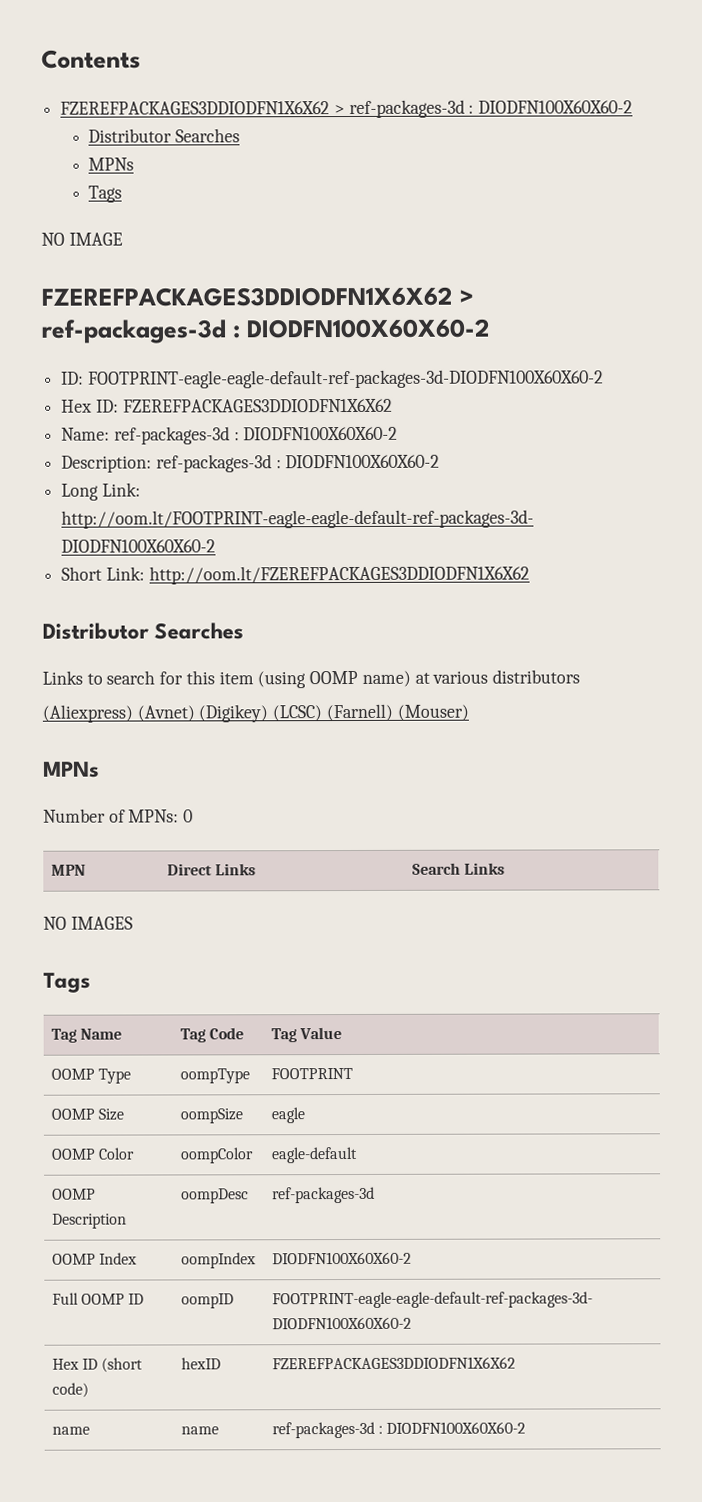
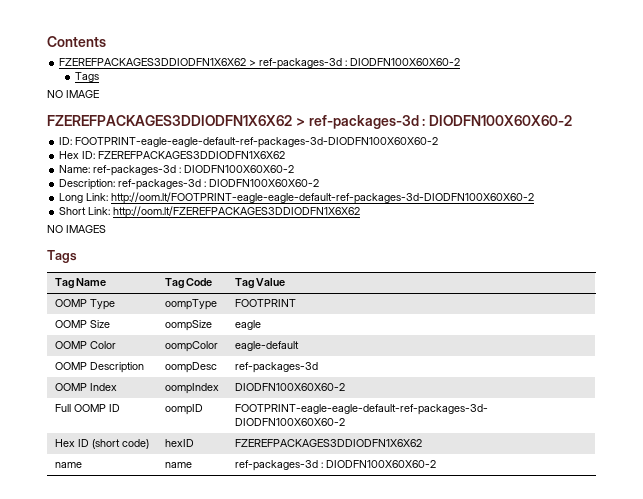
[88,128,241,143] [88,157,135,171] // Distributor Searches // MPNs -> (461, 62) none
[42,622,245,640] [42,669,580,689] [42,703,469,723] [43,761,100,778] [43,808,194,823] [50,864,86,876] [166,863,257,876] [411,862,506,875] // Distributor Searches // Links to search for this item (using OOMP name) at various distributors // (Aliexpress) (Avnet) (Digikey) (LCSC) (Farnell) (Mouser) // MPNs // Number of MPNs: 0 // MPN | Direct Links | Search Links -> (361, 212) none

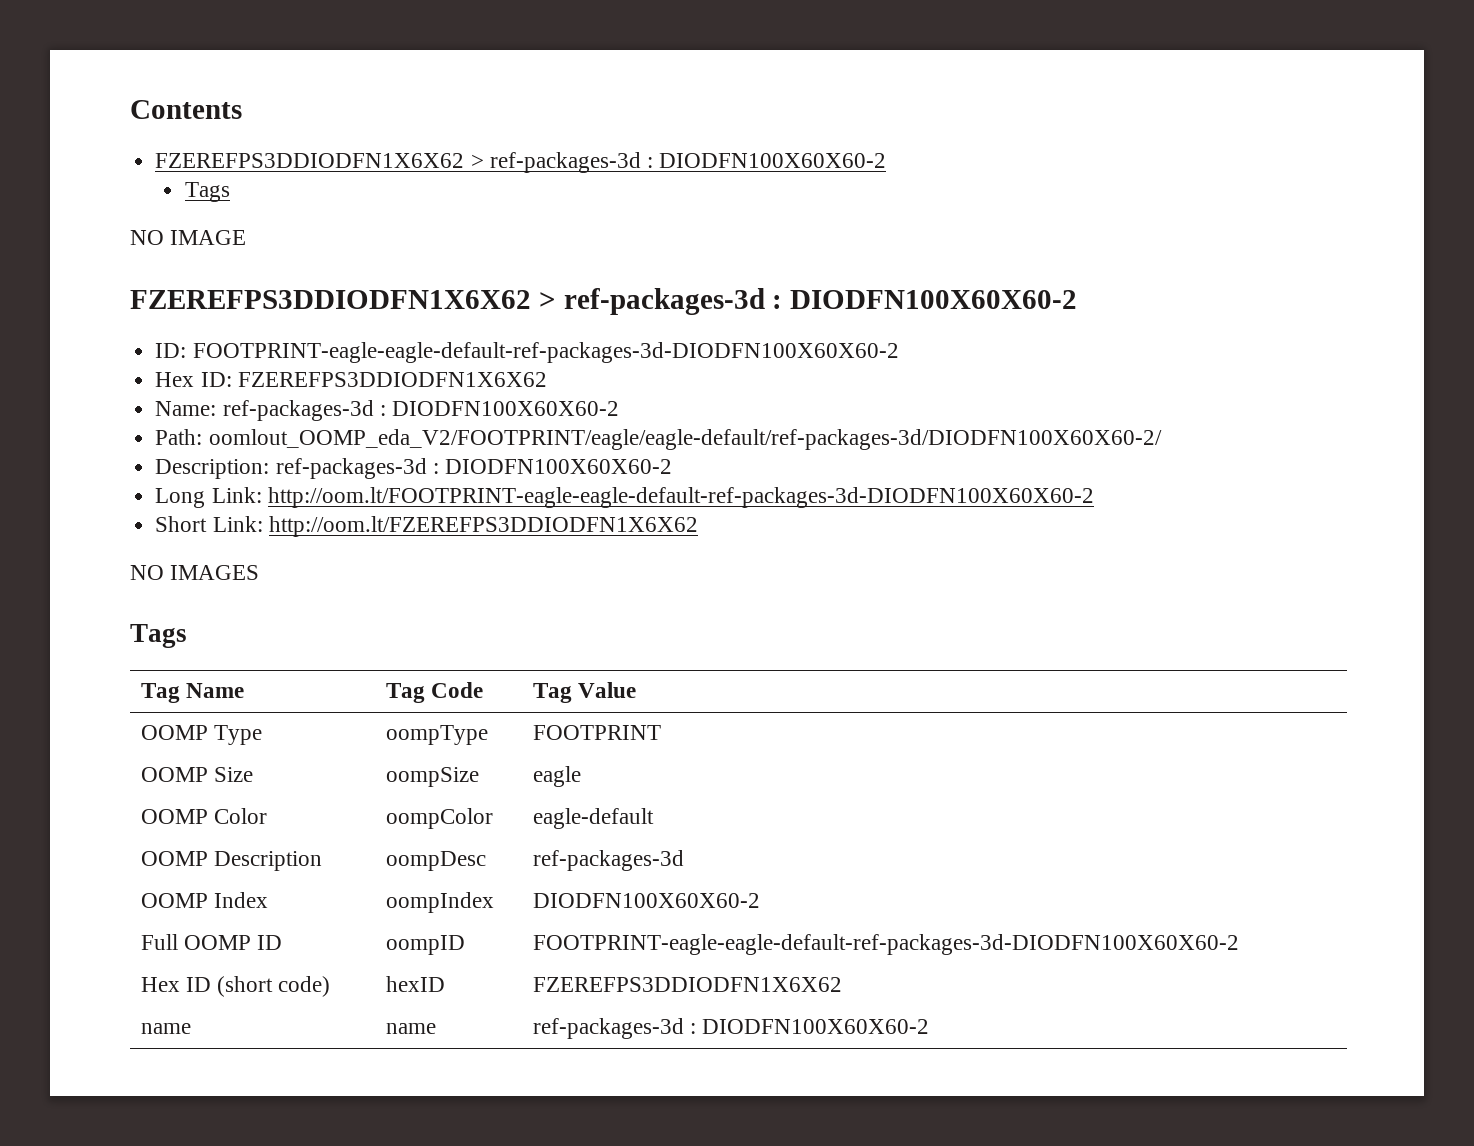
[59,58,247,66] FZEREFPACKAGES3DDIODFN1X6X62 -> [155,153,465,168] FZEREFPS3DDIODFN1X6X62
[47,115,292,126] FZEREFPACKAGES3DDIODFN1X6X62 -> [130,290,531,309] FZEREFPS3DDIODFN1X6X62
[98,151,286,159] FZEREFPACKAGES3DDIODFN1X6X62 -> [237,372,547,387] FZEREFPS3DDIODFN1X6X62
(295, 169) none -> [155,429,1162,450] // Path: oomlout_OOMP_eda_V2/FOOTPRINT/eagle/eagle-default/ref-packages-3d/DIODFN100X60X60-2/
[113,206,361,218] http://oom.lt/FZEREFPACKAGES3DDIODFN1X6X62 -> [268,516,698,537] http://oom.lt/FZEREFPS3DDIODFN1X6X62
[234,439,422,447] FZEREFPACKAGES3DDIODFN1X6X62 -> [532,977,842,992] FZEREFPS3DDIODFN1X6X62

